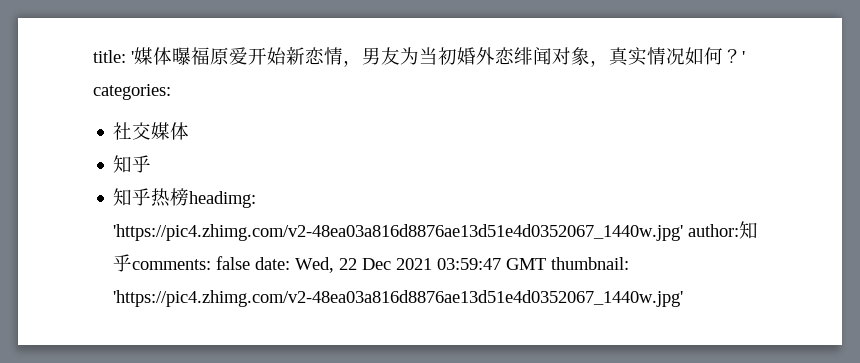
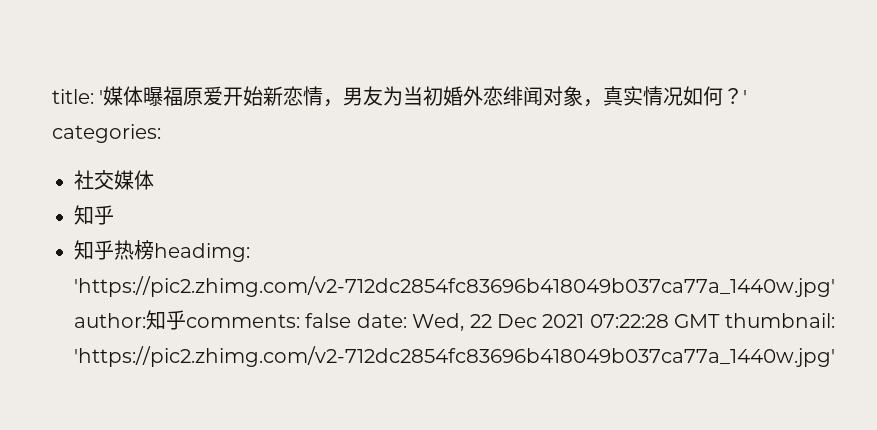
[113,224,684,241] 'https://pic4.zhimg.com/v2-48ea03a816d8876ae13d51e4d0352067_1440w.jpg' -> [74,276,835,297] 'https://pic2.zhimg.com/v2-712dc2854fc83696b418049b037ca77a_1440w.jpg'
[437,258,502,270] 03:59:47 -> [589,314,669,328] 07:22:28
[113,290,684,307] 'https://pic4.zhimg.com/v2-48ea03a816d8876ae13d51e4d0352067_1440w.jpg' -> [74,346,835,367] 'https://pic2.zhimg.com/v2-712dc2854fc83696b418049b037ca77a_1440w.jpg'

